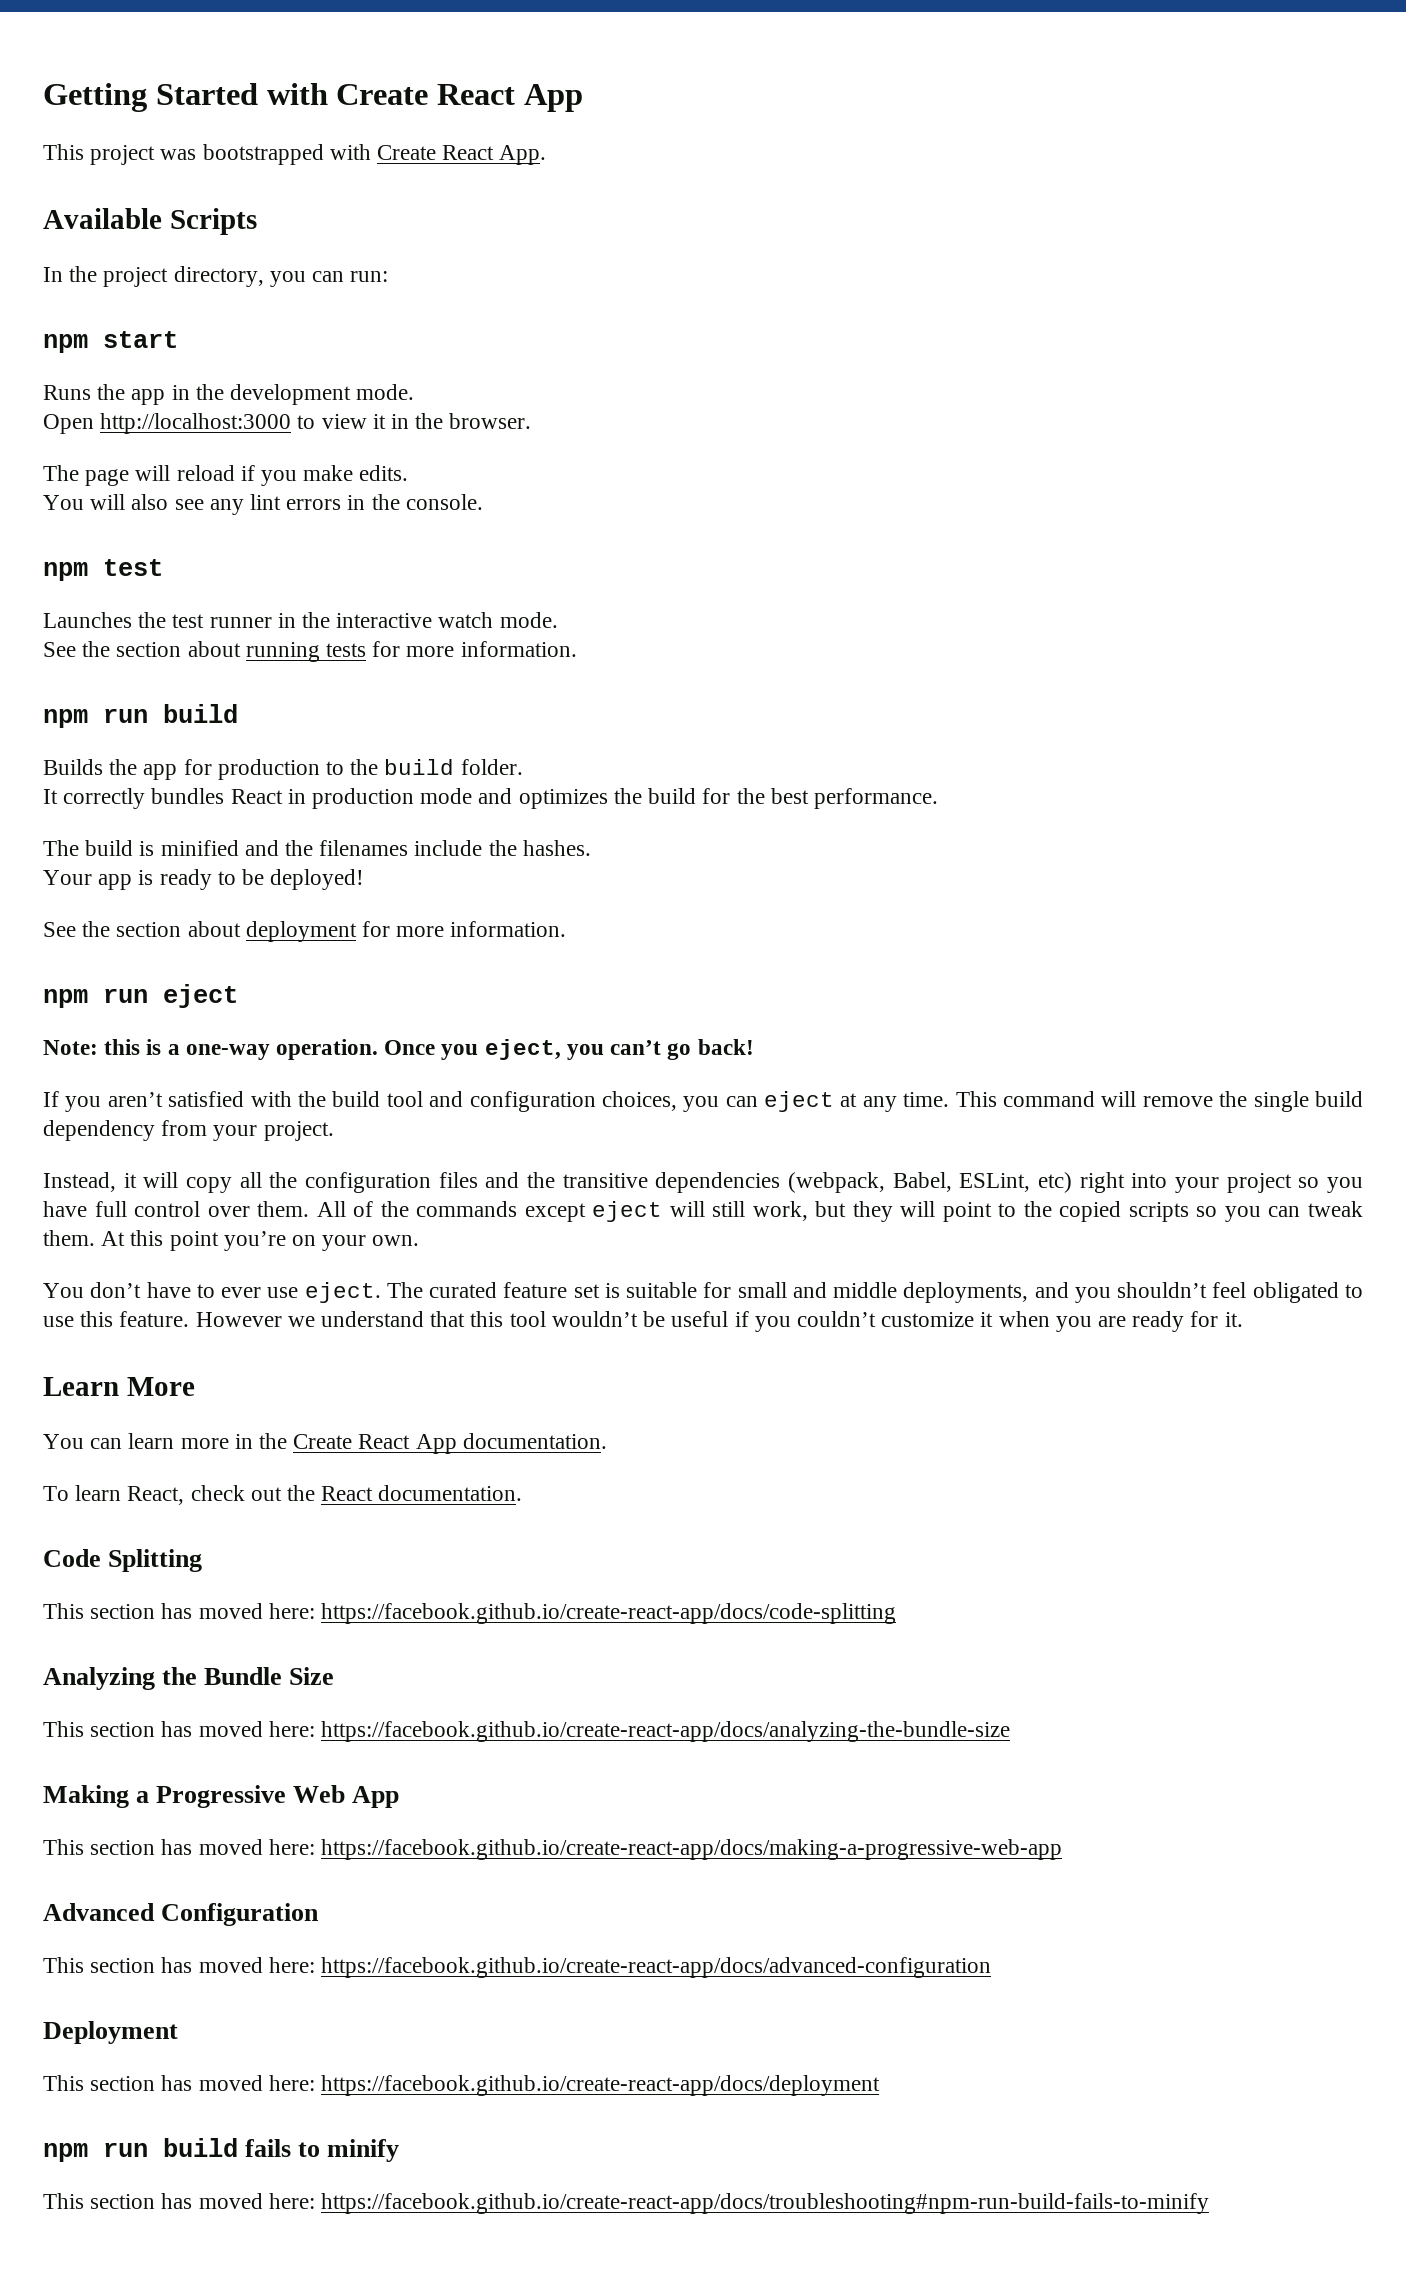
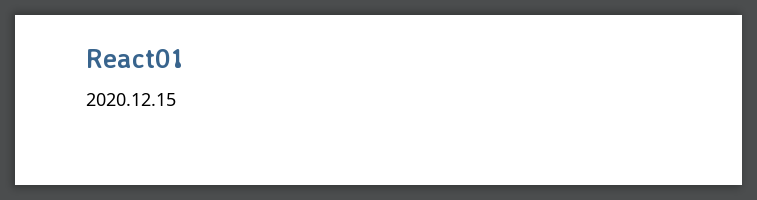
[43,83,583,112] [43,144,547,165] [43,208,257,235] [43,266,389,287] [43,331,178,353] [43,384,415,405] [43,413,532,434] [43,465,409,486] [43,494,483,515] [43,559,163,581] [43,612,558,628] [43,641,577,662] [43,704,238,728] [43,759,523,780] [43,788,938,809] [43,840,591,856] [43,869,365,890] [43,921,567,942] [43,984,238,1008] [43,1039,754,1060] [43,1091,1363,1112] [43,1120,334,1141] [43,1172,1364,1193] [43,1201,1363,1222] [43,1230,420,1251] [43,1282,1364,1303] [43,1311,1243,1332] [43,1377,195,1396] [43,1433,607,1454] [43,1485,523,1505] [43,1549,203,1572] [43,1603,897,1624] [43,1667,335,1690] [43,1721,1011,1742] [43,1785,400,1808] [43,1839,1063,1860] [43,1903,320,1926] [43,1957,992,1978] [43,2021,178,2044] [43,2075,881,2096] [43,2138,400,2162] [43,2193,1210,2214] Getting Started with Create React App // This project was bootstrapped with Create React App. // Available Scripts // In the project directory, you can run: // npm start // Runs the app in the development mode. // Open http://localhost:3000 to view it in the browser. // The page will reload if you make edits. // You will also see any lint errors in the console. // npm test // Launches the test runner in the interactive watch mode. // See the section about running tests for more information. // npm run build // Builds the app for production to the build folder. // It correctly bundles React in production mode and optimizes the build for the best performance. // The build is minified and the filenames include the hashes. // Your app is ready to be deployed! // See the section about deployment for more information. // npm run eject // Note: this is a one-way operation. Once you eject, you can’t go back! // If you aren’t satisfied with the build tool and configuration choices, you can eject at any time. This command will remove the single build dependency from your project. // Instead, it will copy all the configuration files and the transitive dependencies (webpack, Babel, ESLint, etc) right into your project so you have full control over them. All of the commands except eject will still work, but they will point to the copied scripts so you can tweak them. At this point you’re on your own. // You don’t have to ever use eject. The curated feature set is suitable for small and middle deployments, and you shouldn’t feel obligated to use this feature. However we understand that this tool wouldn’t be useful if you couldn’t customize it when you are ready for it. // Learn More // You can learn more in the Create React App documentation. // To learn React, check out the React documentation. // Code Splitting // This section has moved here: https://facebook.github.io/create-react-app/docs/code-splitting // Analyzing the Bundle Size // This section has moved here: https://facebook.github.io/create-react-app/docs/analyzing-the-bundle-size // Making a Progressive Web App // This section has moved here: https://facebook.github.io/create-react-app/docs/making-a-progressive-web-app // Advanced Configuration // This section has moved here: https://facebook.github.io/create-react-app/docs/advanced-configuration // Deployment // This section has moved here: https://facebook.github.io/create-react-app/docs/deployment // npm run build fails to minify // This section has moved here: https://facebook.github.io/create-react-app/docs/troubleshooting#npm-run-build-fails-to-minify -> [86,49,184,68] [86,93,176,106] React01 // 2020.12.15

